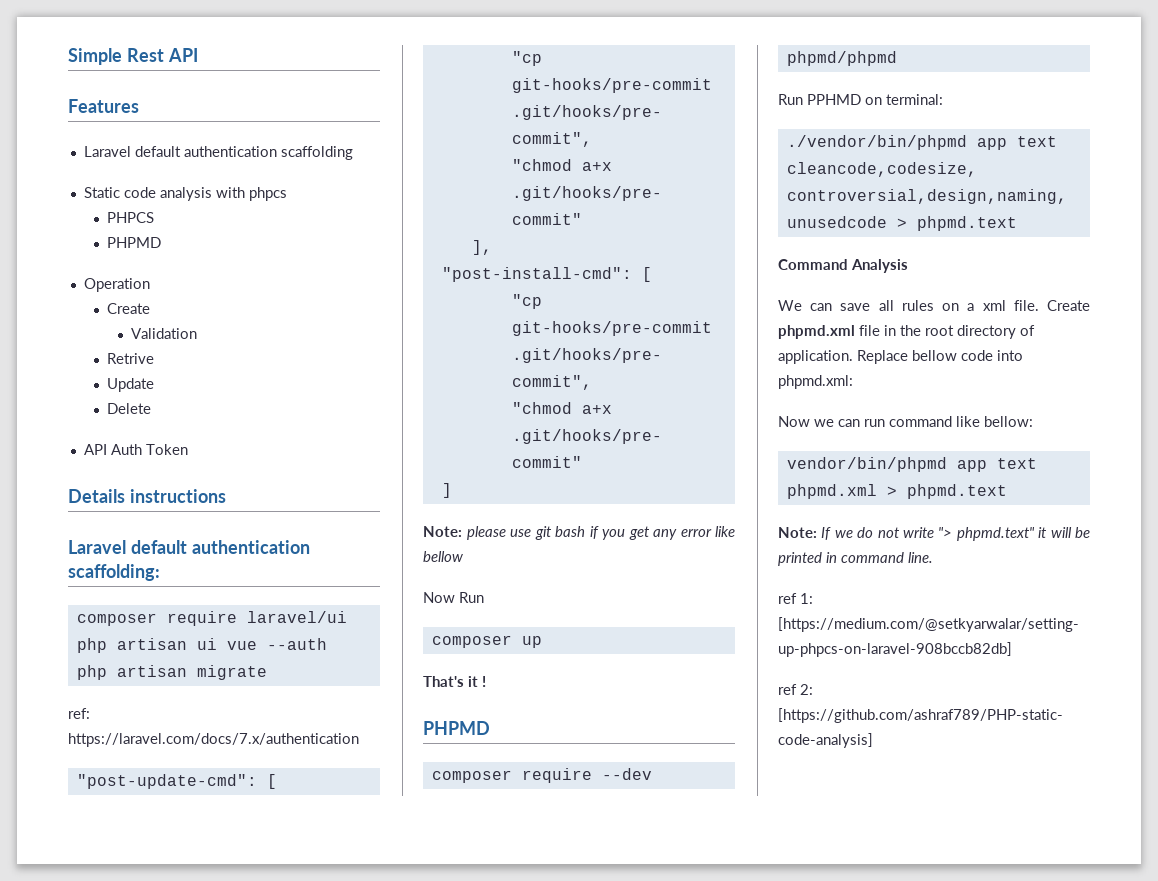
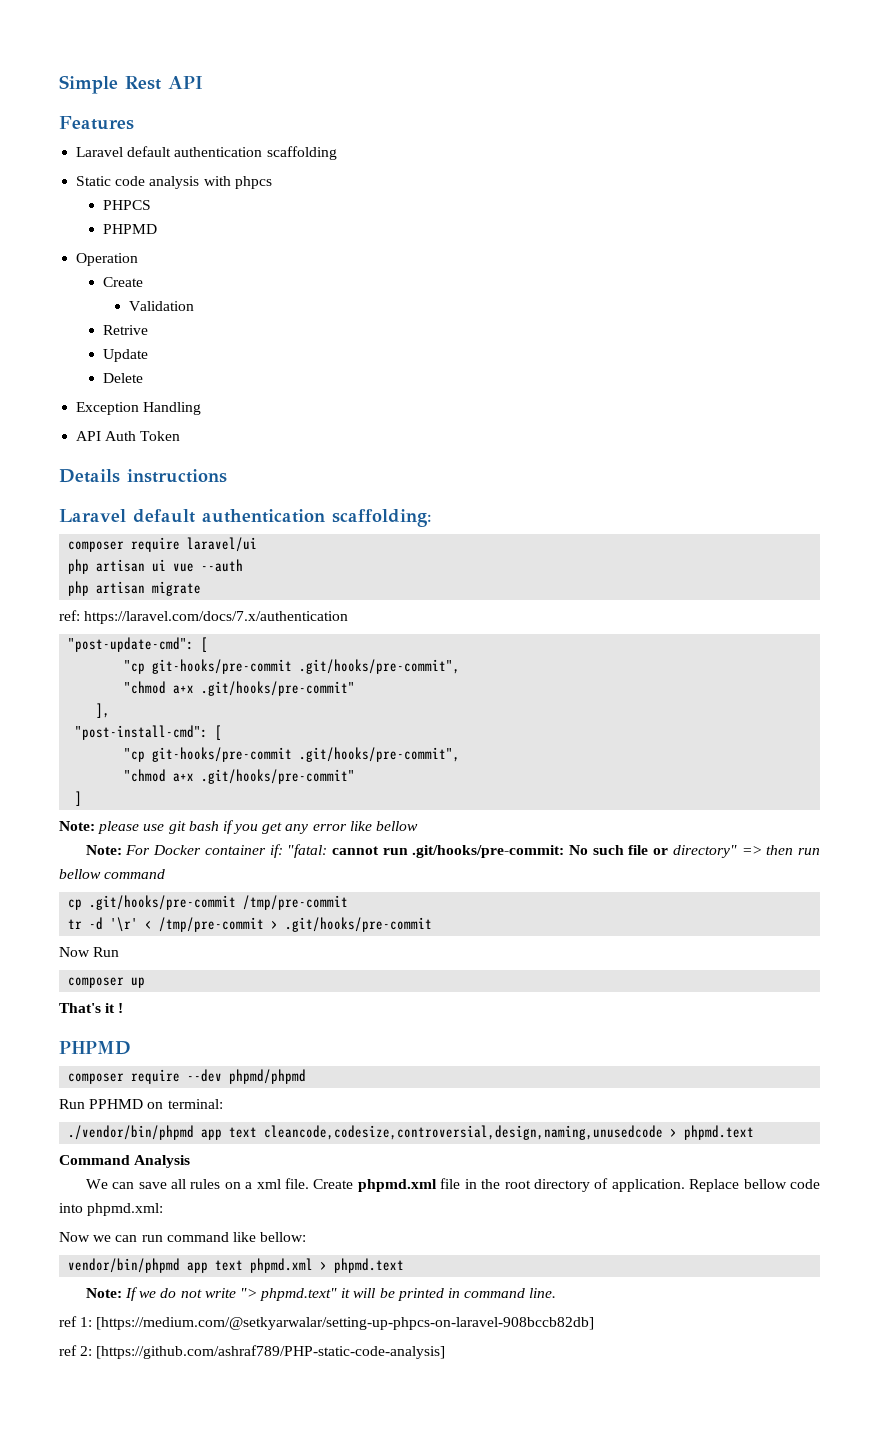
(152, 408) none -> [76,402,202,415] // Exception Handling
(463, 556) none -> [85,844,820,858] [59,869,166,879] [68,895,349,910] [68,917,433,932] // Note: For Docker container if: "fatal: cannot run .git/hooks/pre-commit: No such file or directory" => then run bellow command // cp .git/hooks/pre-commit /tmp/pre-commit // tr -d '\r' < /tmp/pre-commit > .git/hooks/pre-commit

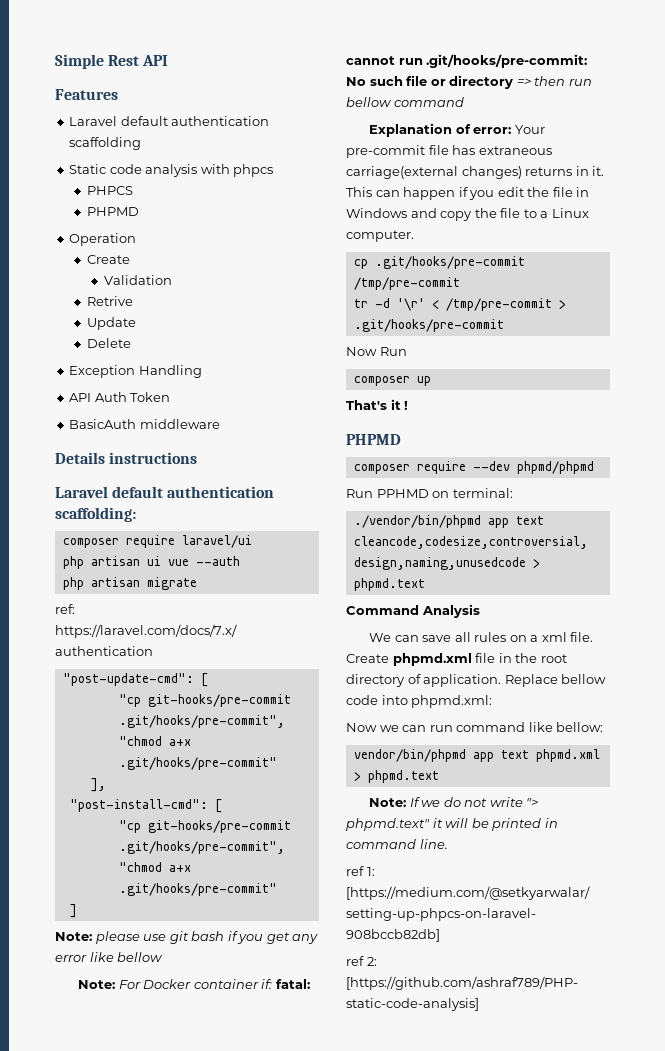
(181, 436) none -> [69,419,220,429] // BasicAuth middleware
[287,844,328,858] "fatal: -> [275,979,310,989] fatal:
[672,845,737,858] directory" -> [449,75,514,89] directory
(166, 874) none -> [369,123,545,137] [346,145,552,158] [346,166,605,179] [346,187,590,200] [346,208,589,221] [346,230,414,242] // Explanation of error: Your pre-commit file has extraneous carriage(external changes) returns in it. This can happen if you edit the file in Windows and copy the file to a Linux computer.

